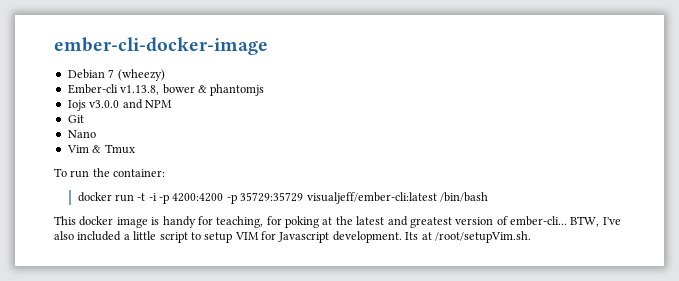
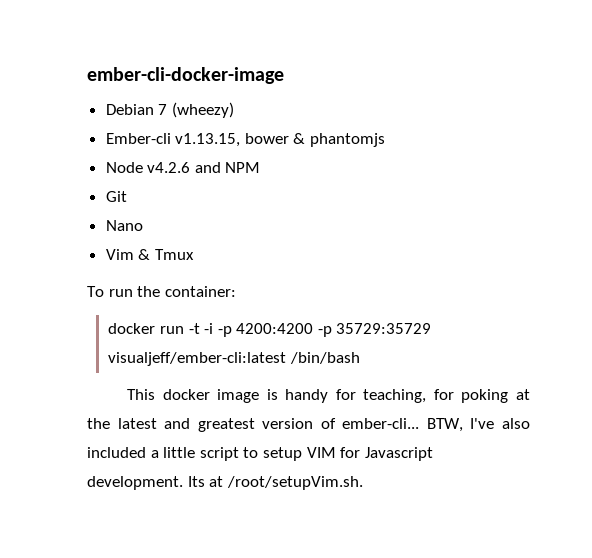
[120,85,160,95] v1.13.8, -> [175,133,241,147] v1.13.15,
[67,100,120,111] Iojs v3.0.0 -> [105,162,191,173] Node v4.2.6

